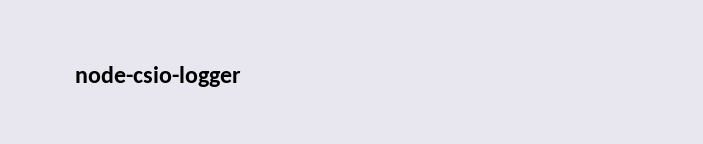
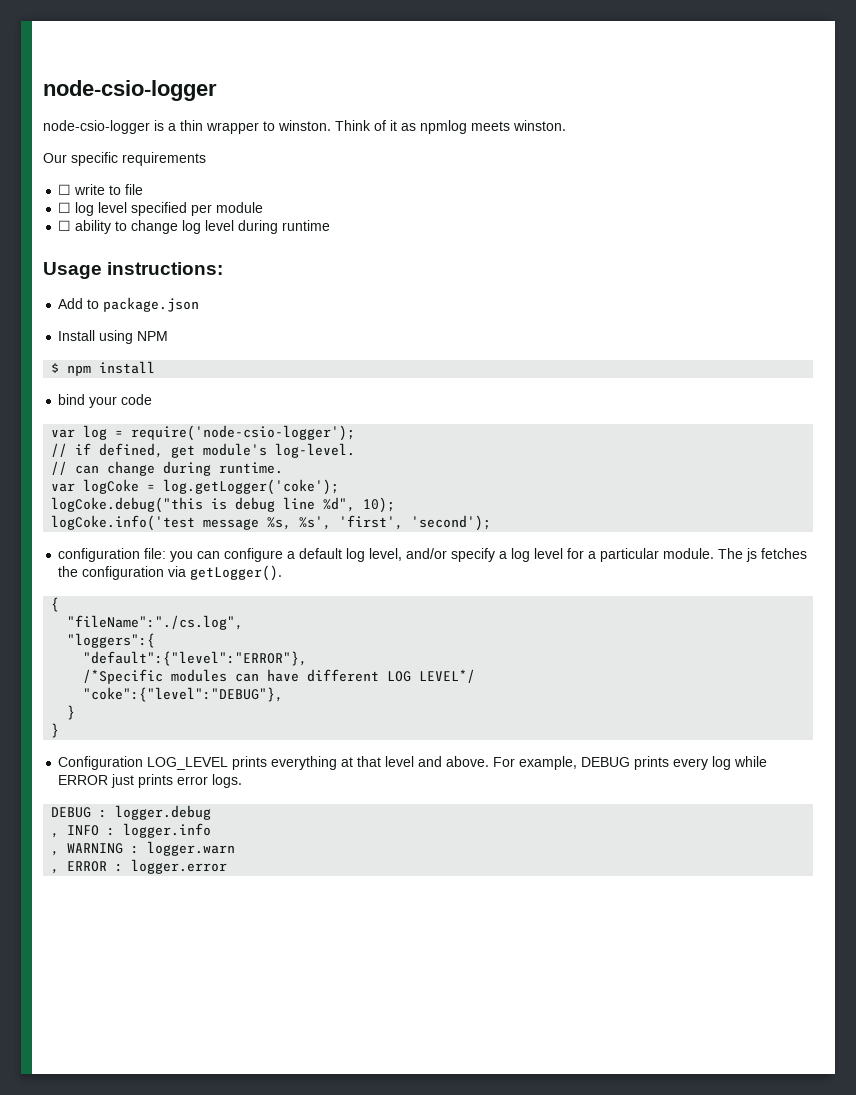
[75,66,241,87] node-csio-logger -> [43,80,217,101] [43,120,566,134] [43,152,206,166] [58,184,144,195] [58,202,264,216] [58,220,331,234] [43,262,224,279] [58,297,200,312] [58,330,169,344] [51,361,156,376] [58,394,153,408] [51,425,356,441] [51,443,356,458] [51,461,284,476] [51,479,340,495] [51,497,396,513] [51,515,492,531] [58,548,808,562] [58,565,283,581] [51,597,60,612] [67,615,244,630] [67,633,156,648] [83,651,308,666] [83,669,476,684] [83,687,284,702] [67,705,76,720] [51,723,60,738] [58,756,768,770] [58,774,243,788] [51,805,212,820] [51,823,212,838] [51,841,236,856] [51,859,228,874] node-csio-logger // node-csio-logger is a thin wrapper to winston. Think of it as npmlog meets winston. // Our specific requirements // ☐ write to file // ☐ log level specified per module // ☐ ability to change log level during runtime // Usage instructions: // Add to package.json // Install using NPM // $ npm install // bind your code // var log = require('node-csio-logger'); // // if defined, get module's log-level. // // can change during runtime. // var logCoke = log.getLogger('coke'); // logCoke.debug("this is debug line %d", 10); // logCoke.info('test message %s, %s', 'first', 'second'); // configuration file: you can configure a default log level, and/or specify a log level for a particular module. The js fetches the configuration via getLogger(). // { // "fileName":"./cs.log", // "loggers":{ // "default":{"level":"ERROR"}, // /*Specific modules can have different LOG LEVEL*/ // "coke":{"level":"DEBUG"}, // } // } // Configuration LOG_LEVEL prints everything at that level and above. For example, DEBUG prints every log while ERROR just prints error logs. // DEBUG : logger.debug // , INFO : logger.info // , WARNING : logger.warn // , ERROR : logger.error

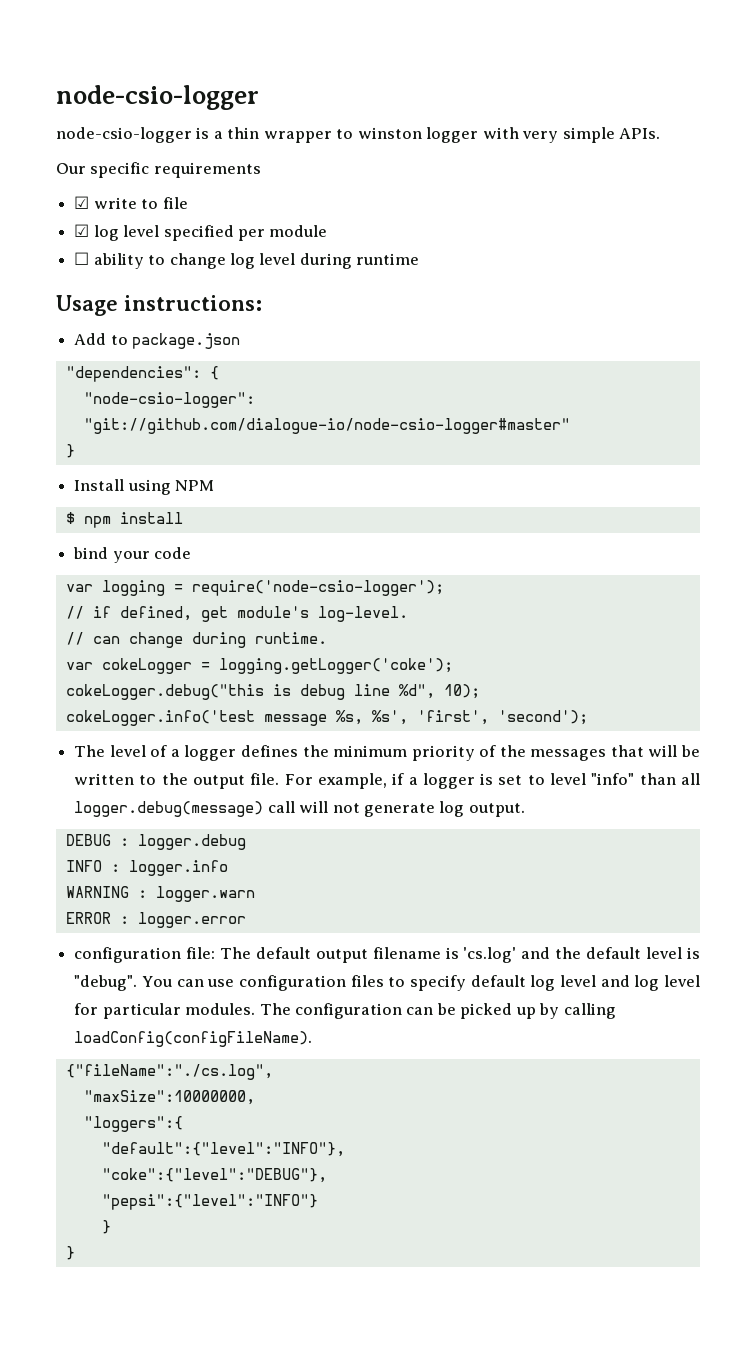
[278,120,566,134] winston. Think of it as npmlog meets winston. -> [357,127,661,143] winston logger with very simple APIs.
[58,184,72,195] ☐ -> [74,196,90,209] ☑
[58,202,72,213] ☐ -> [74,224,90,237] ☑
(200, 304) none -> [65,366,219,382] [83,392,255,408] [83,418,570,434] [65,444,75,458] // "dependencies": { // "node-csio-logger": "git://github.com/dialogue-io/node-csio-logger#master" // }
[83,425,108,440] log -> [101,580,165,596] logging
[83,479,340,495] [51,497,204,513] logCoke = log.getLogger('coke'); // logCoke.debug("this -> [101,658,453,674] [65,684,264,700] cokeLogger = logging.getLogger('coke'); // cokeLogger.debug("this
[51,515,196,531] logCoke.info('test -> [65,710,255,726] cokeLogger.info('test
[58,548,808,562] [58,565,283,581] [51,597,60,612] [67,615,244,630] [67,633,156,648] [83,651,308,666] [83,669,476,684] [83,687,284,702] [67,705,76,720] [51,723,60,738] [58,756,768,770] [58,774,243,788] configuration file: you can configure a default log level, and/or specify a log level for a particular module. The js fetches the configuration via getLogger(). // { // "fileName":"./cs.log", // "loggers":{ // "default":{"level":"ERROR"}, // /*Specific modules can have different LOG LEVEL*/ // "coke":{"level":"DEBUG"}, // } // } // Configuration LOG_LEVEL prints everything at that level and above. For example, DEBUG prints every log while ERROR just prints error logs. -> [74,745,701,761] [74,773,701,789] [74,801,525,817] The level of a logger defines the minimum priority of the messages that will be written to the output file. For example, if a logger is set to level "info" than all logger.debug(message) call will not generate log output.
[51,833,60,838] , -> (246, 842) none
[51,851,60,856] , -> (228, 868) none
[51,869,60,874] , -> (255, 894) none
(228, 866) none -> [74,947,700,963] [74,975,701,991] [74,1003,616,1019] [74,1031,313,1047] [65,1064,273,1080] [83,1090,255,1105] [83,1116,183,1132] [101,1142,345,1157] [101,1168,327,1183] [101,1194,318,1210] [101,1220,111,1234] [65,1246,75,1260] // configuration file: The default output filename is 'cs.log' and the default level is "debug". You can use configuration files to specify default log level and log level for particular modules. The configuration can be picked up by calling loadConfig(configFileName). // {"fileName":"./cs.log", // "maxSize":10000000, // "loggers":{ // "default":{"level":"INFO"}, // "coke":{"level":"DEBUG"}, // "pepsi":{"level":"INFO"} // } // }

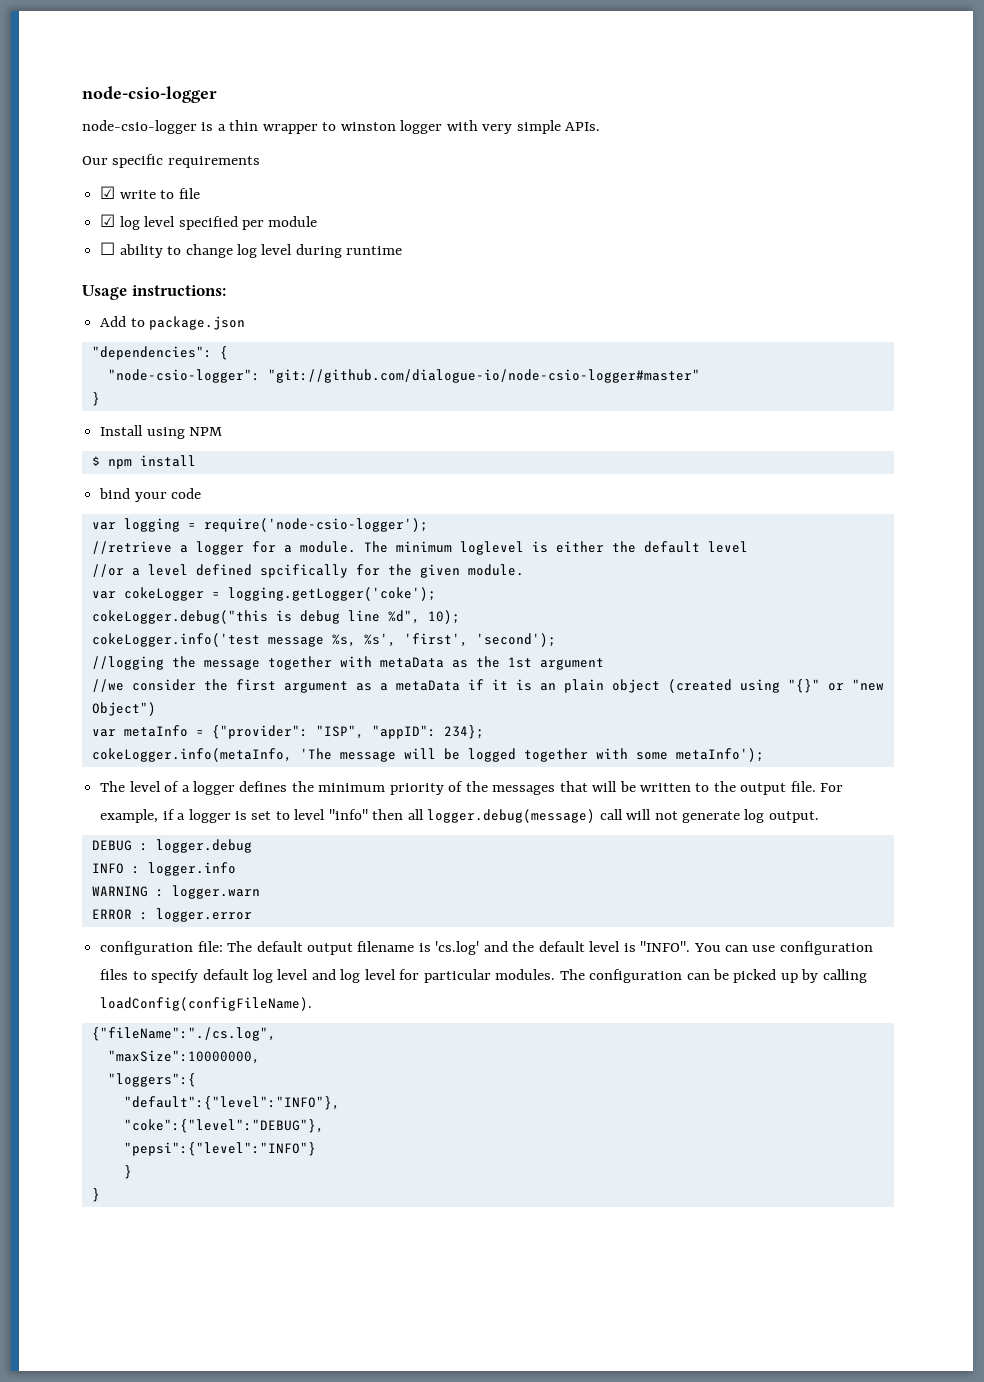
[65,606,408,622] [65,632,327,648] // if defined, get module's log-level. // // can change during runtime. -> [91,541,748,555] [91,564,524,578] //retrieve a logger for a module. The minimum loglevel is either the default level // //or a level defined spcifically for the given module.
(588, 717) none -> [91,656,604,670] [91,679,884,693] [91,702,156,716] [91,725,484,739] [91,748,764,762] // //logging the message together with metaData as the 1st argument // //we consider the first argument as a metaData if it is an plain object (created using "{}" or "new Object") // var metaInfo = {"provider": "ISP", "appID": 234}; // cokeLogger.info(metaInfo, 'The message will be logged together with some metaInfo');
[639,773,676,785] than -> [372,809,404,820] then
[74,975,138,991] "debug". -> [640,941,691,952] "INFO".

